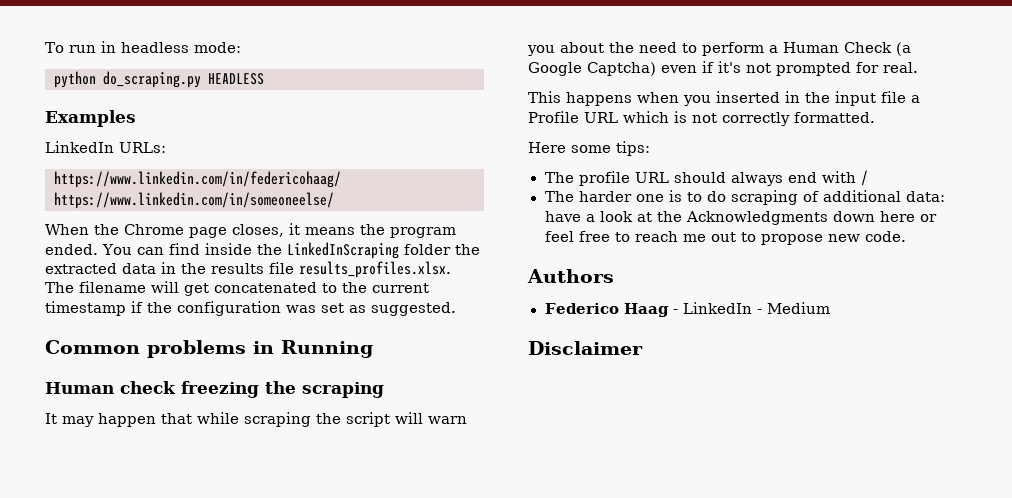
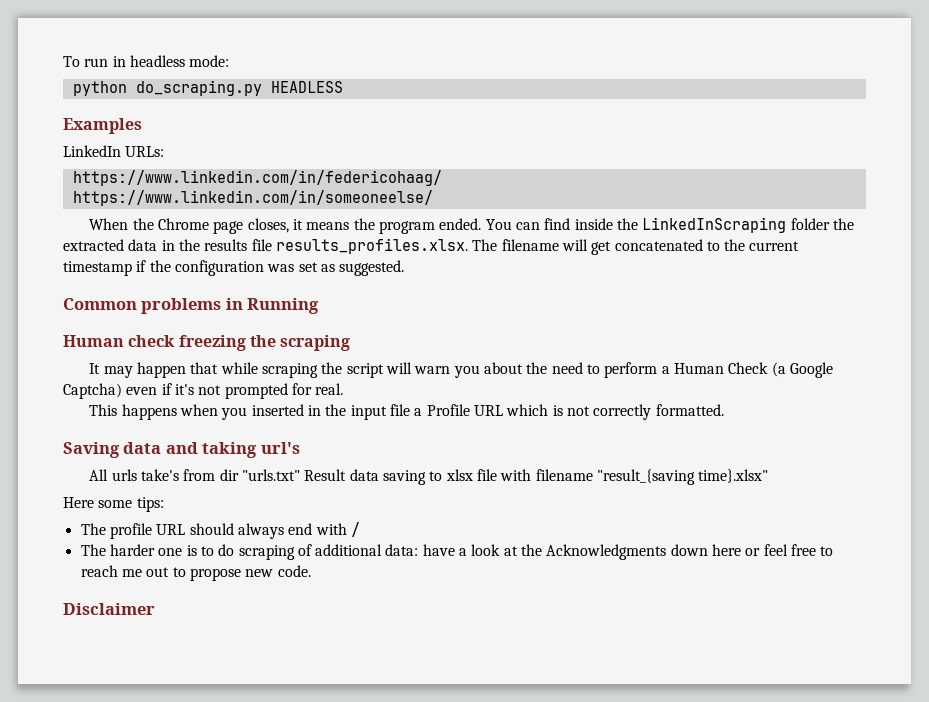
(875, 117) none -> [63,442,300,458] [89,469,769,485] // Saving data and taking url's // All urls take's from dir "urls.txt" Result data saving to xlsx file with filename "result_{saving time}.xlsx"
[527,269,614,283] [544,302,830,317] // Authors // Federico Haag - LinkedIn - Medium -> (311, 571) none

